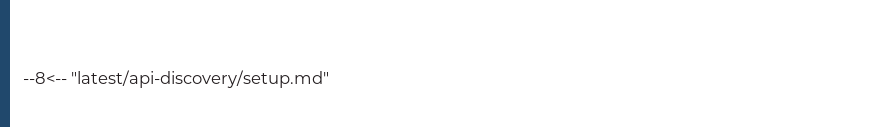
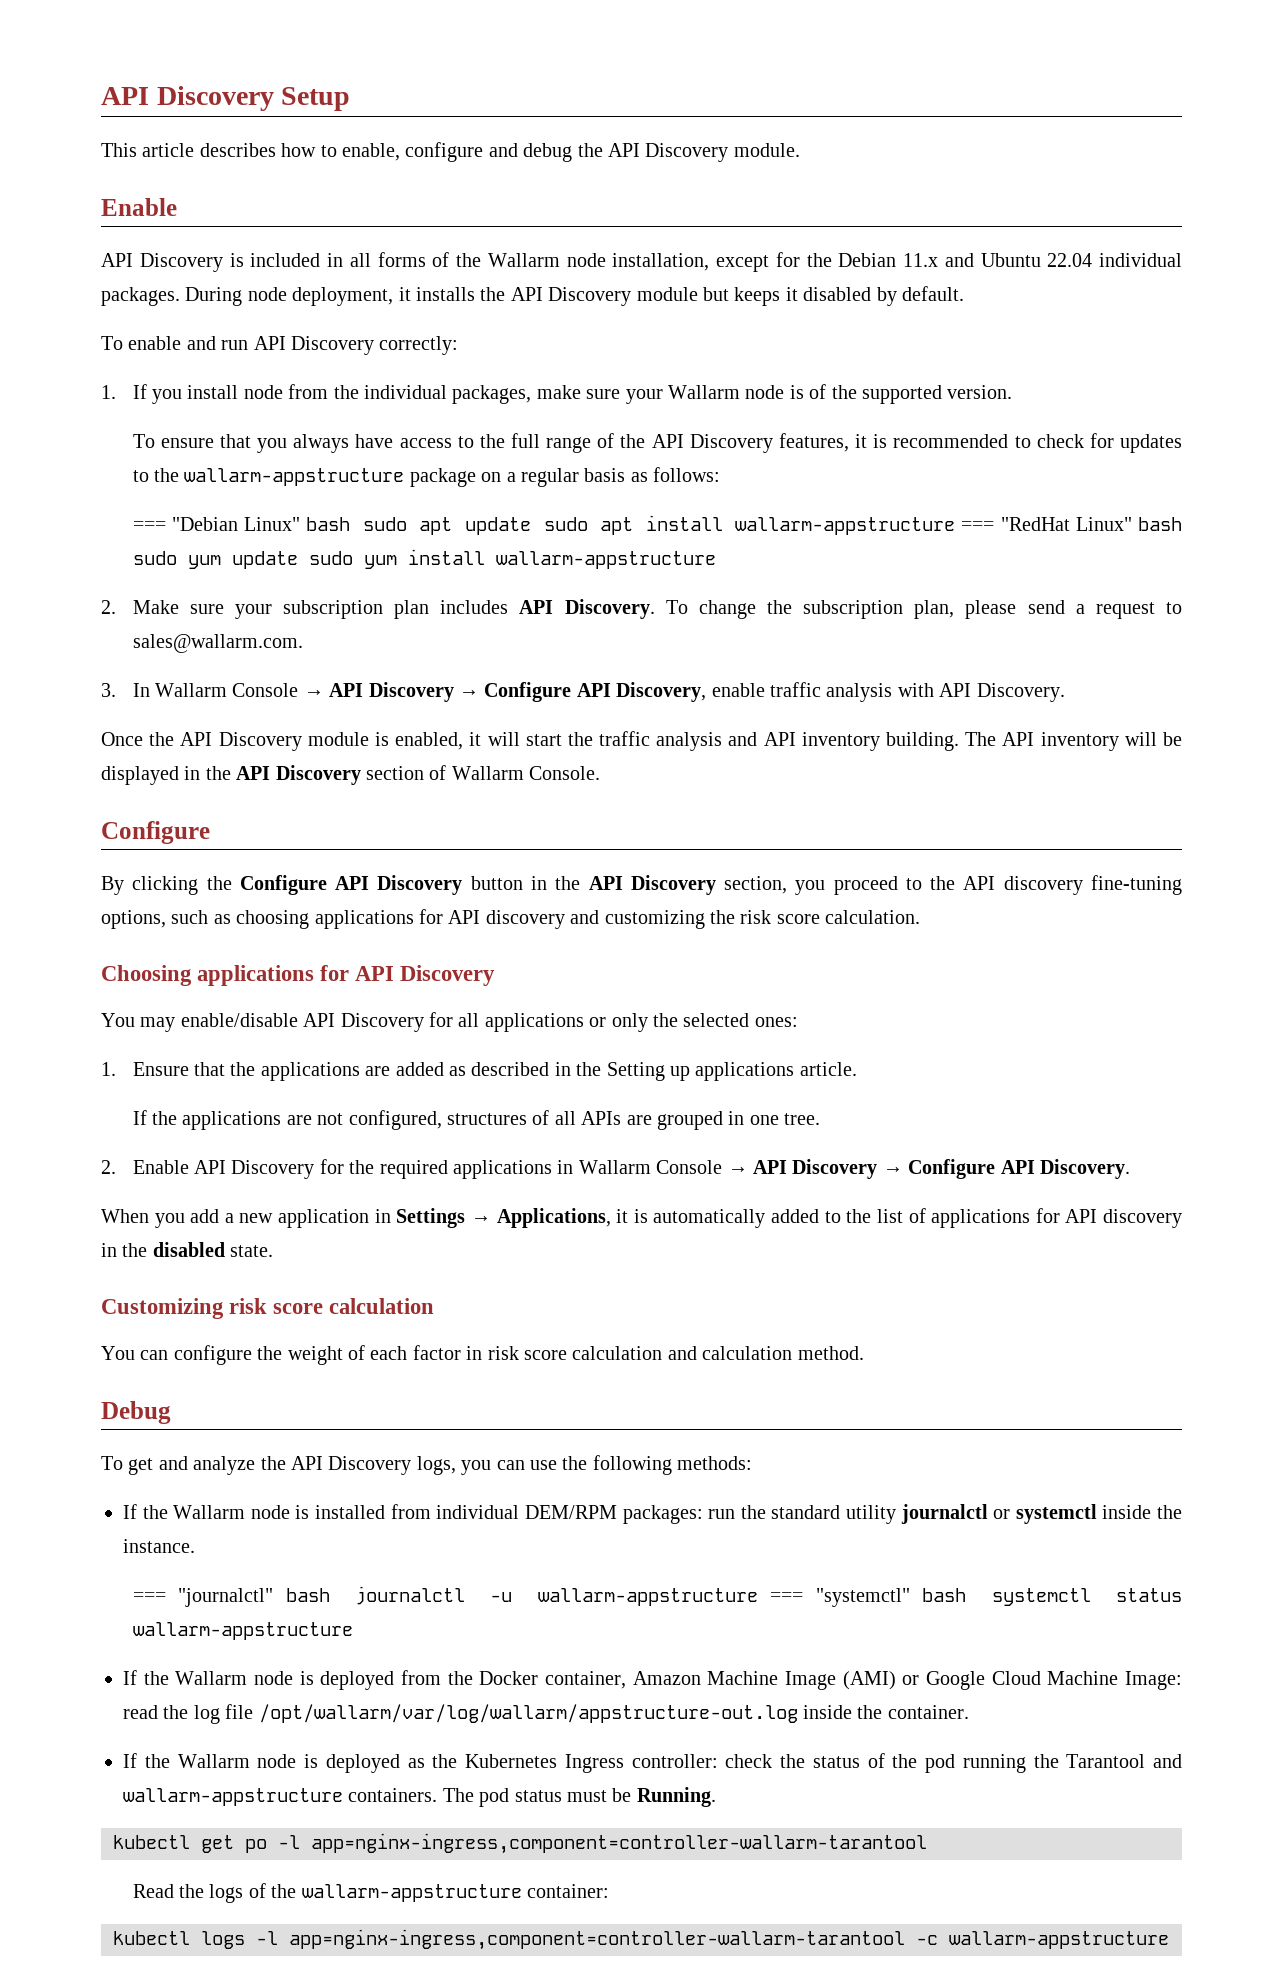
[23,70,330,88] --8<-- "latest/api-discovery/setup.md" -> [101,86,351,111] [101,142,800,162] [101,198,177,216] [101,252,1182,272] [101,286,964,306] [101,336,459,355] [101,384,1013,404] [132,433,1182,453] [132,467,721,487] [132,515,1183,535] [132,549,716,569] [101,599,1182,619] [132,634,303,653] [101,682,1065,702] [101,731,1182,751] [101,765,601,785] [101,821,210,844] [101,875,1183,895] [101,909,921,929] [101,965,496,986] [101,1012,798,1032] [101,1062,857,1081] [132,1110,821,1130] [101,1159,1131,1179] [101,1208,1182,1228] [101,1242,274,1257] [101,1298,435,1319] [101,1345,864,1365] [101,1401,171,1424] [101,1455,753,1475] [123,1504,1182,1524] [123,1539,195,1553] [132,1586,1182,1607] [132,1622,353,1640] [123,1670,1182,1690] [123,1704,969,1724] [123,1753,1182,1773] [123,1787,716,1807] [113,1833,927,1854] [132,1883,610,1903] [113,1929,1169,1950] API Discovery Setup // This article describes how to enable, configure and debug the API Discovery module. // Enable // API Discovery is included in all forms of the Wallarm node installation, except for the Debian 11.x and Ubuntu 22.04 individual packages. During node deployment, it installs the API Discovery module but keeps it disabled by default. // To enable and run API Discovery correctly: // 1. If you install node from the individual packages, make sure your Wallarm node is of the supported version. // To ensure that you always have access to the full range of the API Discovery features, it is recommended to check for updates to the wallarm-appstructure package on a regular basis as follows: // === "Debian Linux" bash sudo apt update sudo apt install wallarm-appstructure === "RedHat Linux" bash sudo yum update sudo yum install wallarm-appstructure // 2. Make sure your subscription plan includes API Discovery. To change the subscription plan, please send a request to sales@wallarm.com. // 3. In Wallarm Console → API Discovery → Configure API Discovery, enable traffic analysis with API Discovery. // Once the API Discovery module is enabled, it will start the traffic analysis and API inventory building. The API inventory will be displayed in the API Discovery section of Wallarm Console. // Configure // By clicking the Configure API Discovery button in the API Discovery section, you proceed to the API discovery fine-tuning options, such as choosing applications for API discovery and customizing the risk score calculation. // Choosing applications for API Discovery // You may enable/disable API Discovery for all applications or only the selected ones: // 1. Ensure that the applications are added as described in the Setting up applications article. // If the applications are not configured, structures of all APIs are grouped in one tree. // 2. Enable API Discovery for the required applications in Wallarm Console → API Discovery → Configure API Discovery. // When you add a new application in Settings → Applications, it is automatically added to the list of applications for API discovery in the disabled state. // Customizing risk score calculation // You can configure the weight of each factor in risk score calculation and calculation method. // Debug // To get and analyze the API Discovery logs, you can use the following methods: // If the Wallarm node is installed from individual DEM/RPM packages: run the standard utility journalctl or systemctl inside the instance. // === "journalctl" bash journalctl -u wallarm-appstructure === "systemctl" bash systemctl status wallarm-appstructure // If the Wallarm node is deployed from the Docker container, Amazon Machine Image (AMI) or Google Cloud Machine Image: read the log file /opt/wallarm/var/log/wallarm/appstructure-out.log inside the container. // If the Wallarm node is deployed as the Kubernetes Ingress controller: check the status of the pod running the Tarantool and wallarm-appstructure containers. The pod status must be Running. // kubectl get po -l app=nginx-ingress,component=controller-wallarm-tarantool // Read the logs of the wallarm-appstructure container: // kubectl logs -l app=nginx-ingress,component=controller-wallarm-tarantool -c wallarm-appstructure

